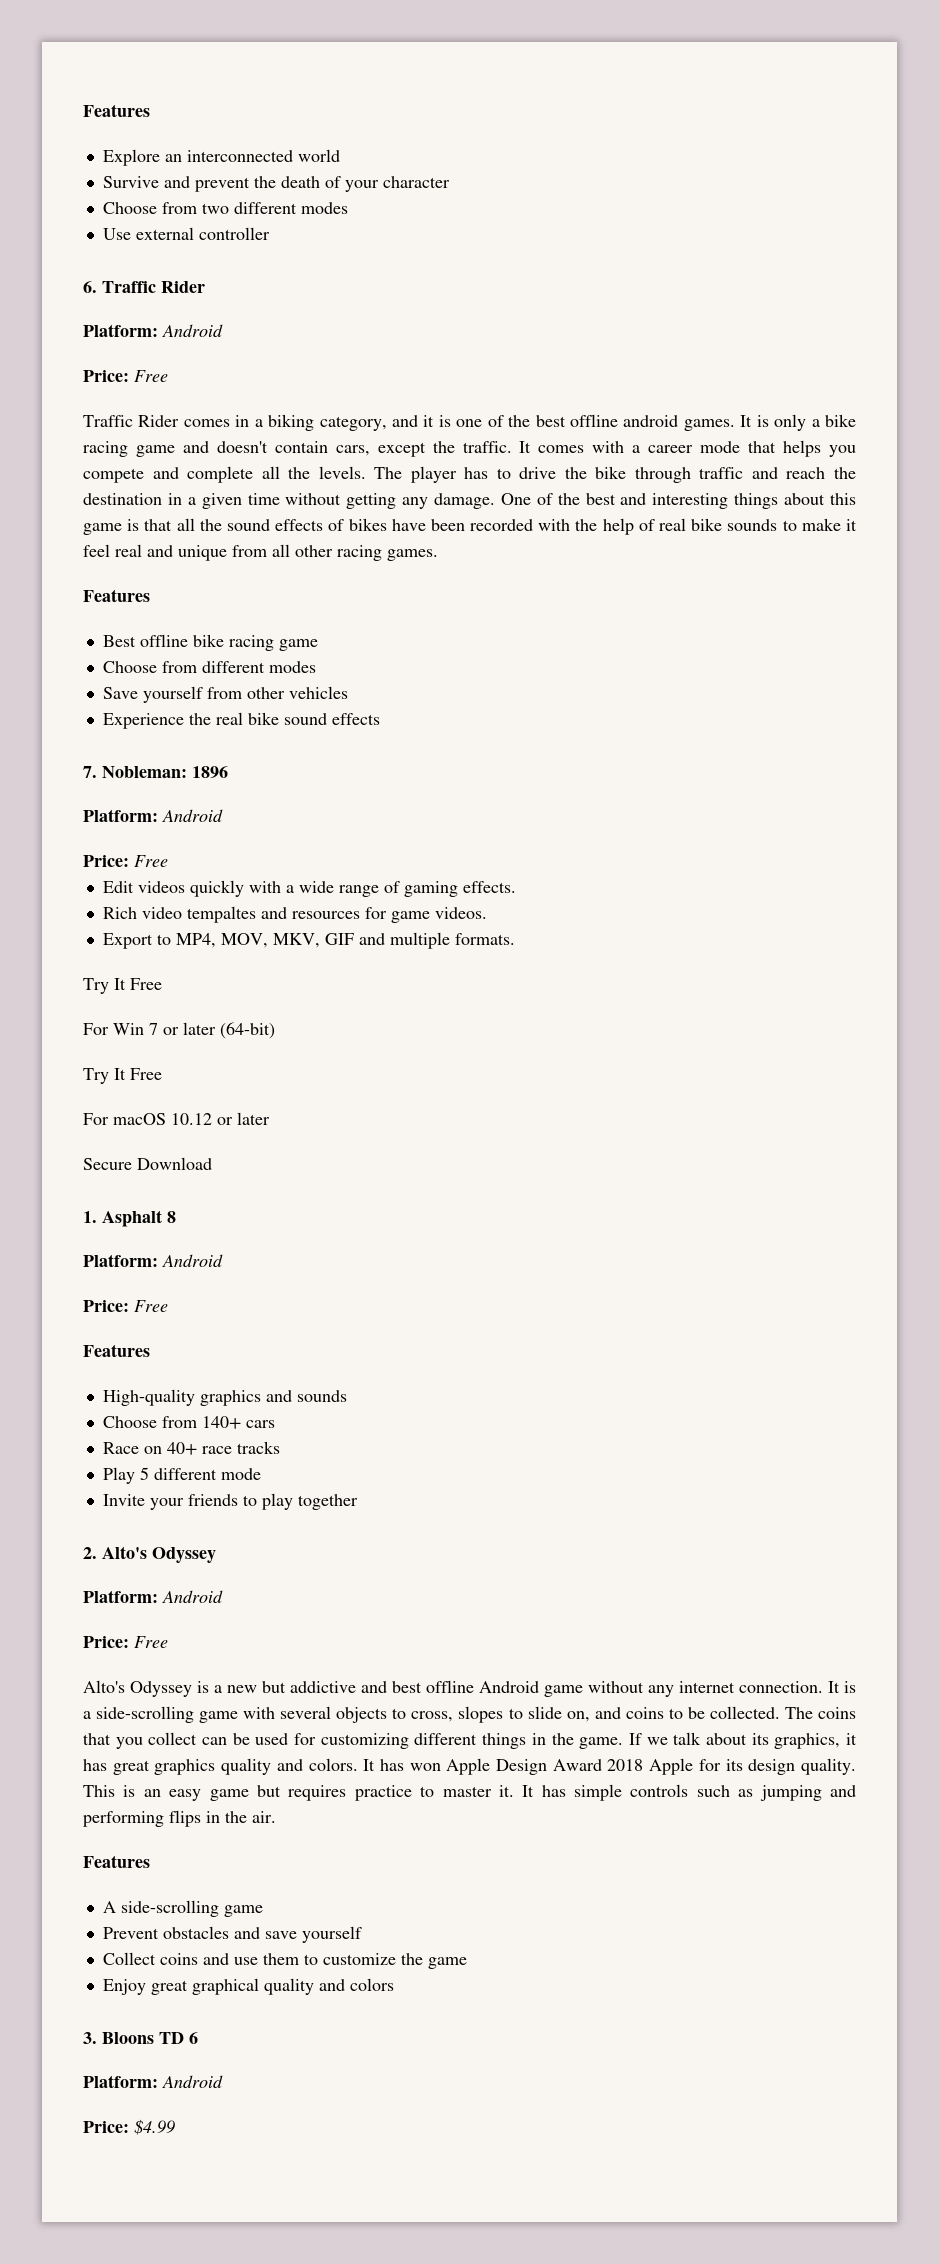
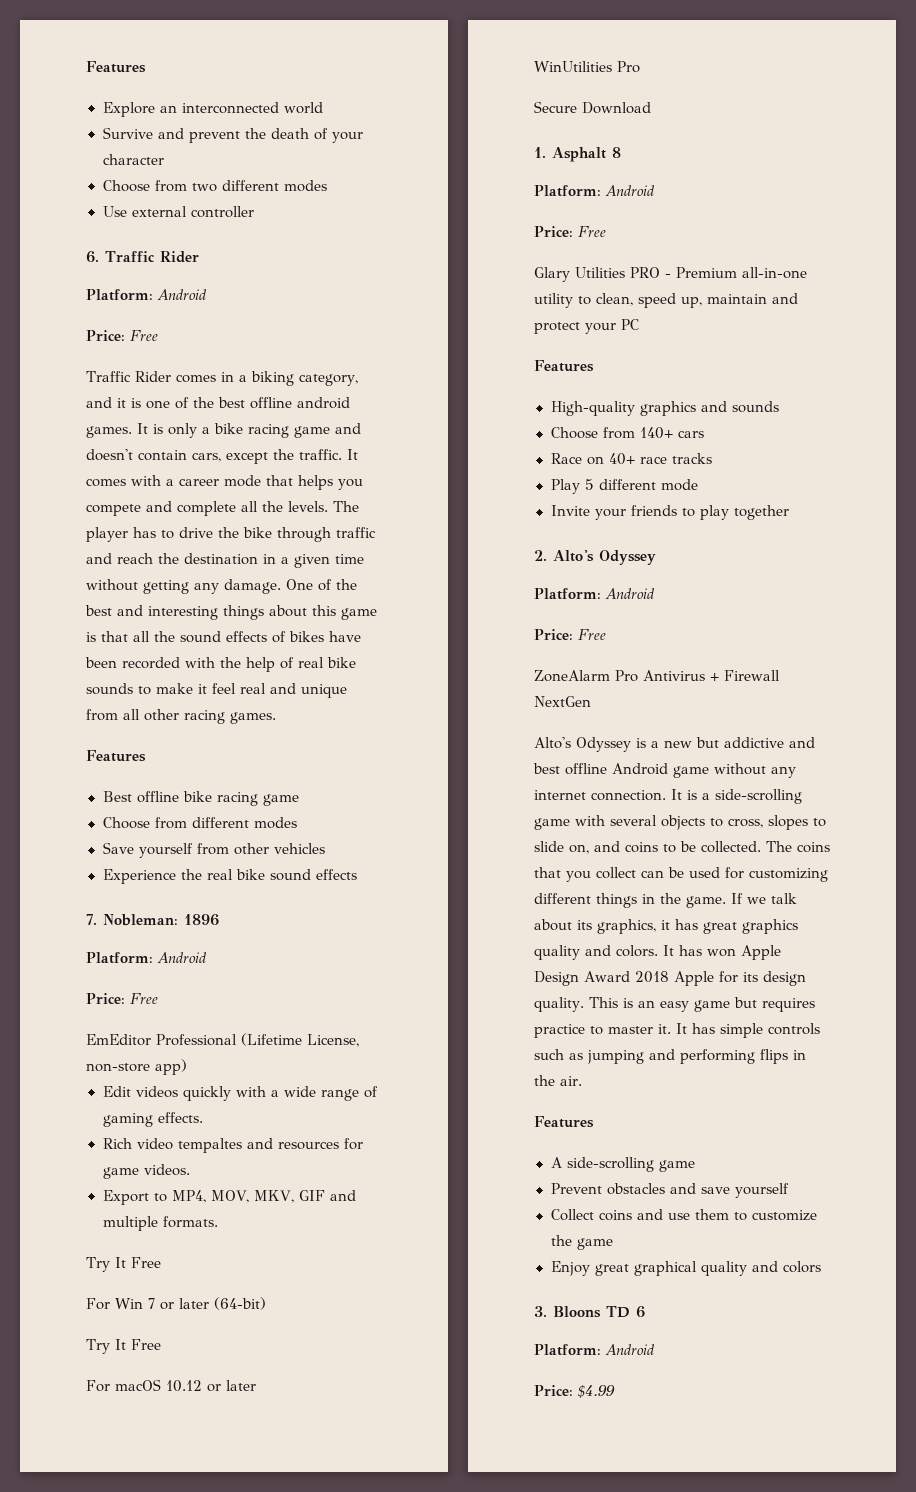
(168, 861) none -> [86,1033,359,1047] [86,1059,187,1075] // EmEditor Professional (Lifetime License, non-store app)
(270, 1118) none -> [534,61,640,73] // WinUtilities Pro
(168, 1306) none -> [534,267,807,282] [534,293,798,308] [534,319,639,334] // Glary Utilities PRO - Premium all-in-one utility to clean, speed up, maintain and protect your PC
(168, 1642) none -> [534,670,780,682] [534,696,591,707] // ZoneAlarm Pro Antivirus + Firewall NextGen

